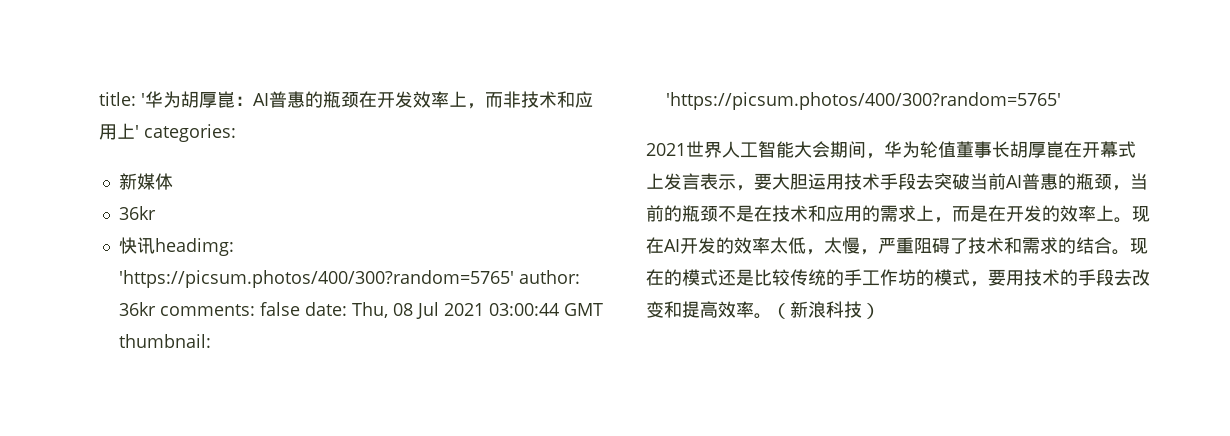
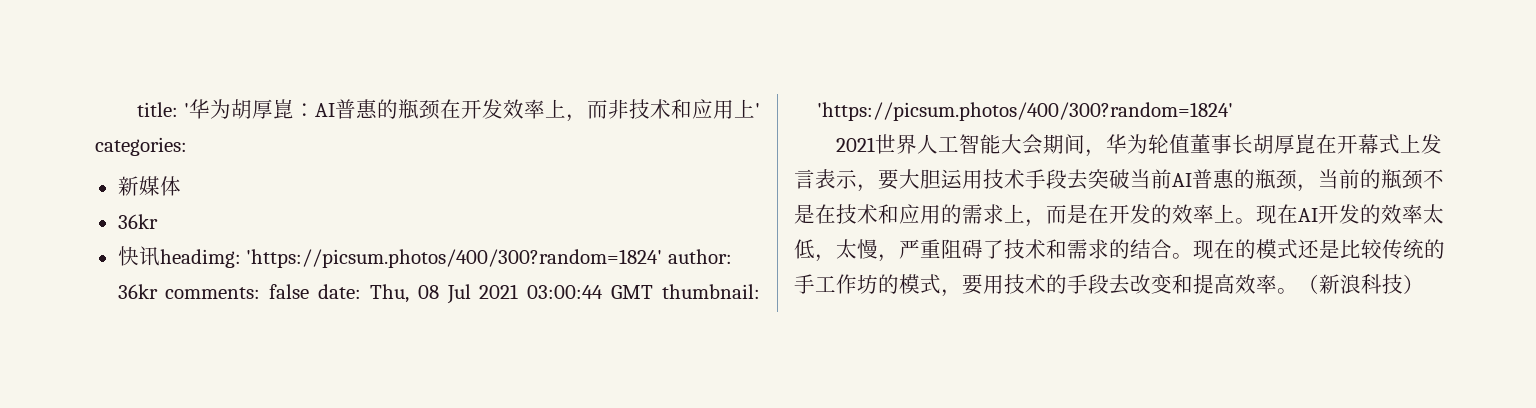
[118,270,514,288] 'https://picsum.photos/400/300?random=5765' -> [246,249,663,268] 'https://picsum.photos/400/300?random=1824'
[665,92,1061,110] 'https://picsum.photos/400/300?random=5765' -> [816,102,1233,121] 'https://picsum.photos/400/300?random=1824'

